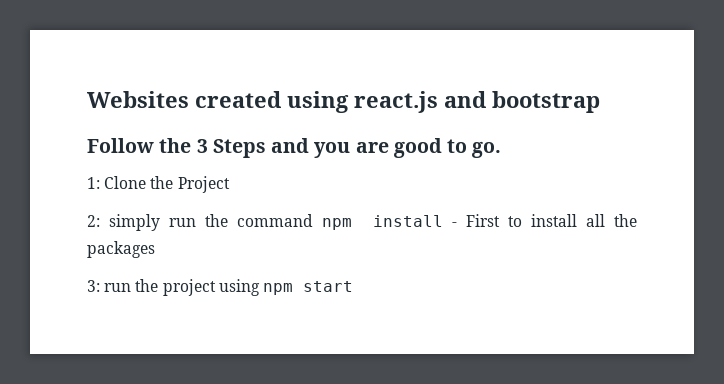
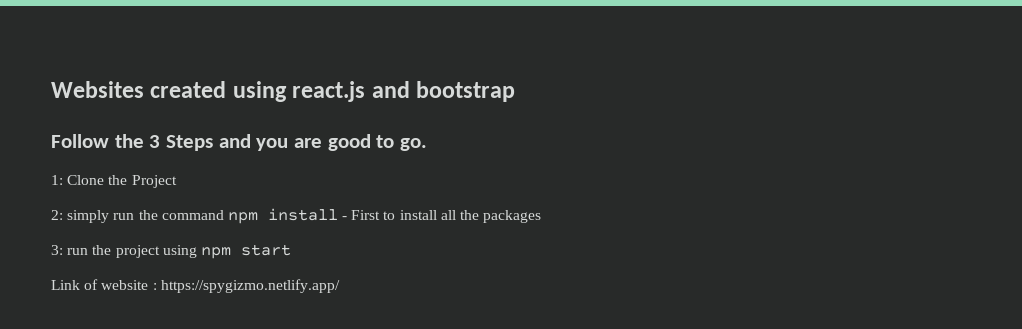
(353, 286) none -> [51,279,340,293] // Link of website : https://spygizmo.netlify.app/

